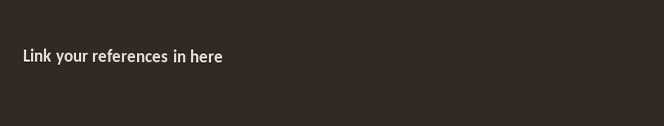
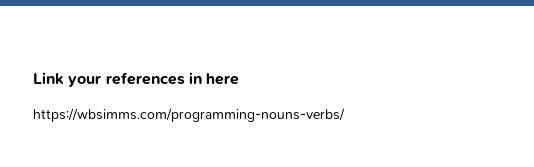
(225, 56) none -> [33,108,345,122] // https://wbsimms.com/programming-nouns-verbs/

